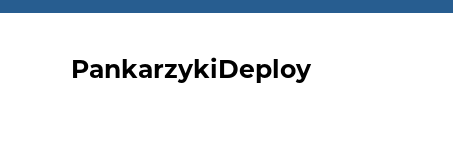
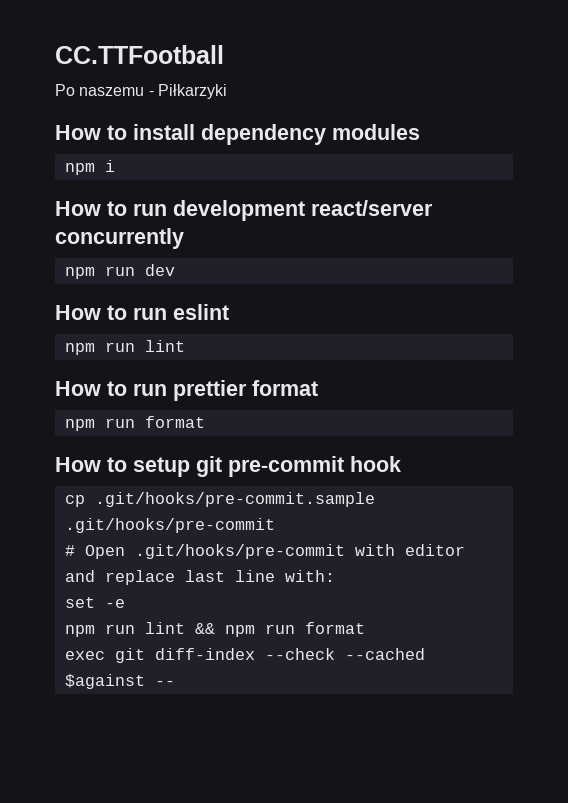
[71,57,312,83] PankarzykiDeploy -> [55,45,224,64] [55,84,227,99] [55,124,420,145] [64,160,115,175] [55,200,433,221] [55,228,184,249] [64,264,175,279] [55,304,229,320] [64,340,185,355] [55,380,318,401] [64,416,205,431] [55,456,401,477] [64,492,375,507] [64,518,275,533] [64,544,465,559] [64,570,335,585] [64,597,125,608] [64,622,365,637] [64,648,425,663] [64,674,175,689] CC.TTFootball // Po naszemu - Piłkarzyki // How to install dependency modules // npm i // How to run development react/server concurrently // npm run dev // How to run eslint // npm run lint // How to run prettier format // npm run format // How to setup git pre-commit hook // cp .git/hooks/pre-commit.sample .git/hooks/pre-commit // # Open .git/hooks/pre-commit with editor and replace last line with: // set -e // npm run lint && npm run format // exec git diff-index --check --cached $against --

